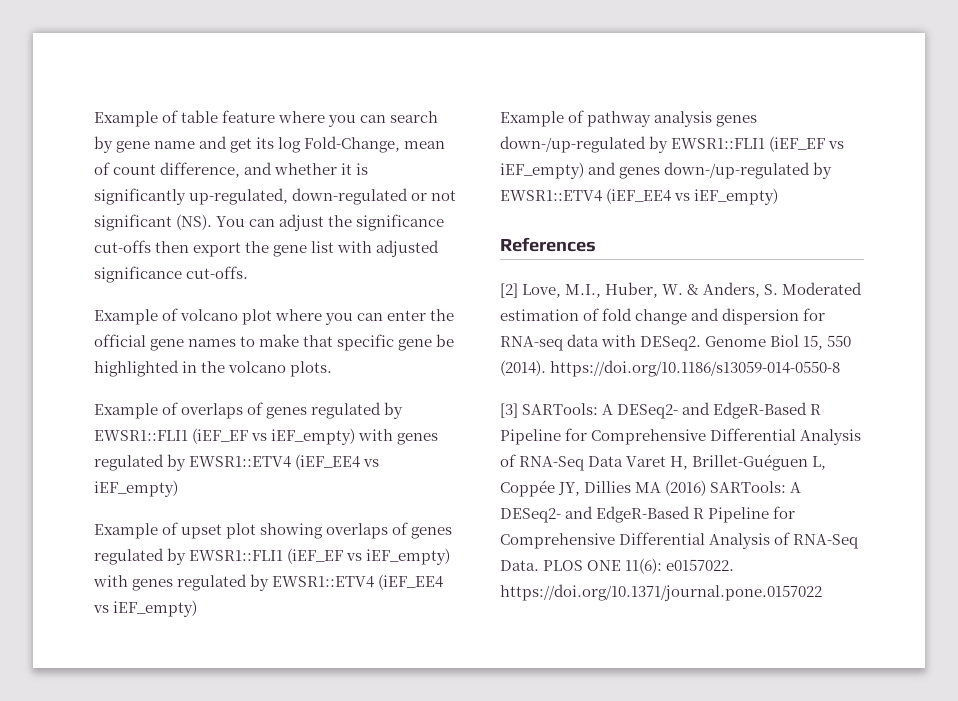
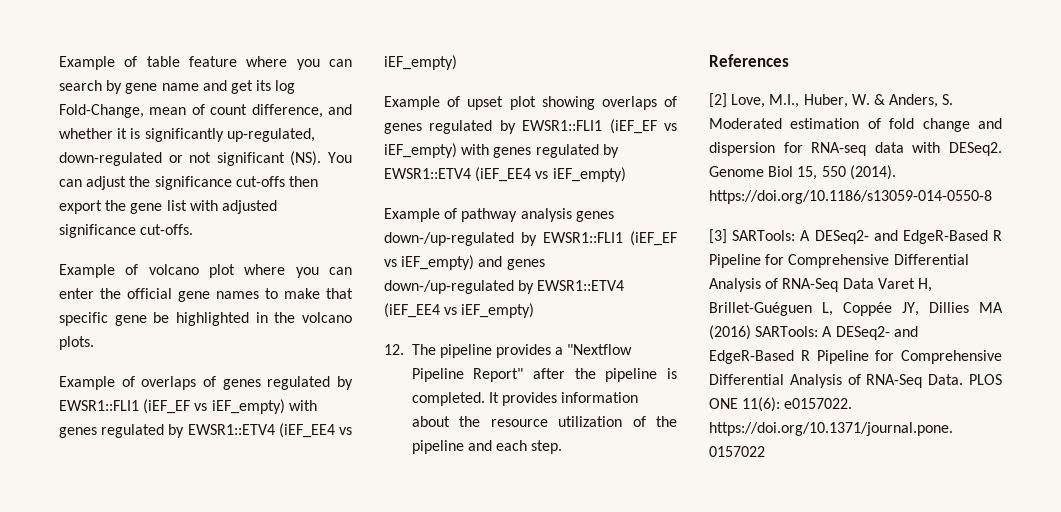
(779, 196) none -> [384,344,633,358] [411,368,677,382] [411,392,639,406] [411,416,677,427] [411,440,563,454] // 12. The pipeline provides a "Nextflow Pipeline Report" after the pipeline is completed. It provides information about the resource utilization of the pipeline and each step.

